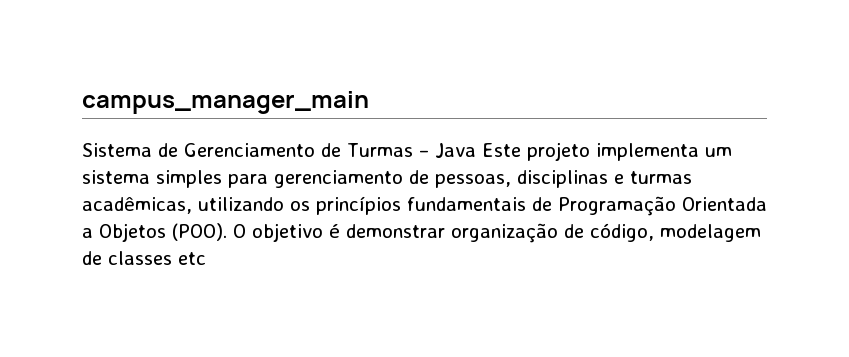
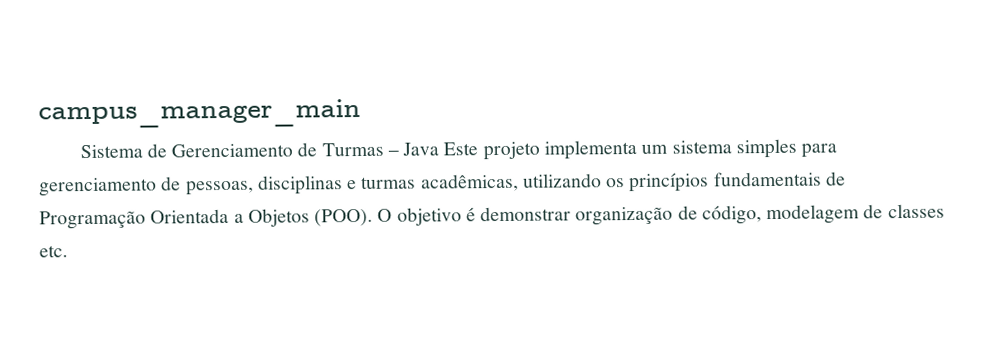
[178,252,206,265] etc -> [39,245,68,258] etc.

